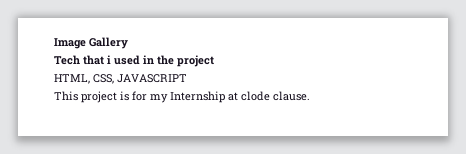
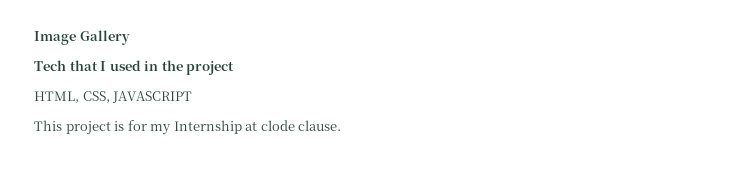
[107,55,111,64] i -> [100,61,107,71] I

